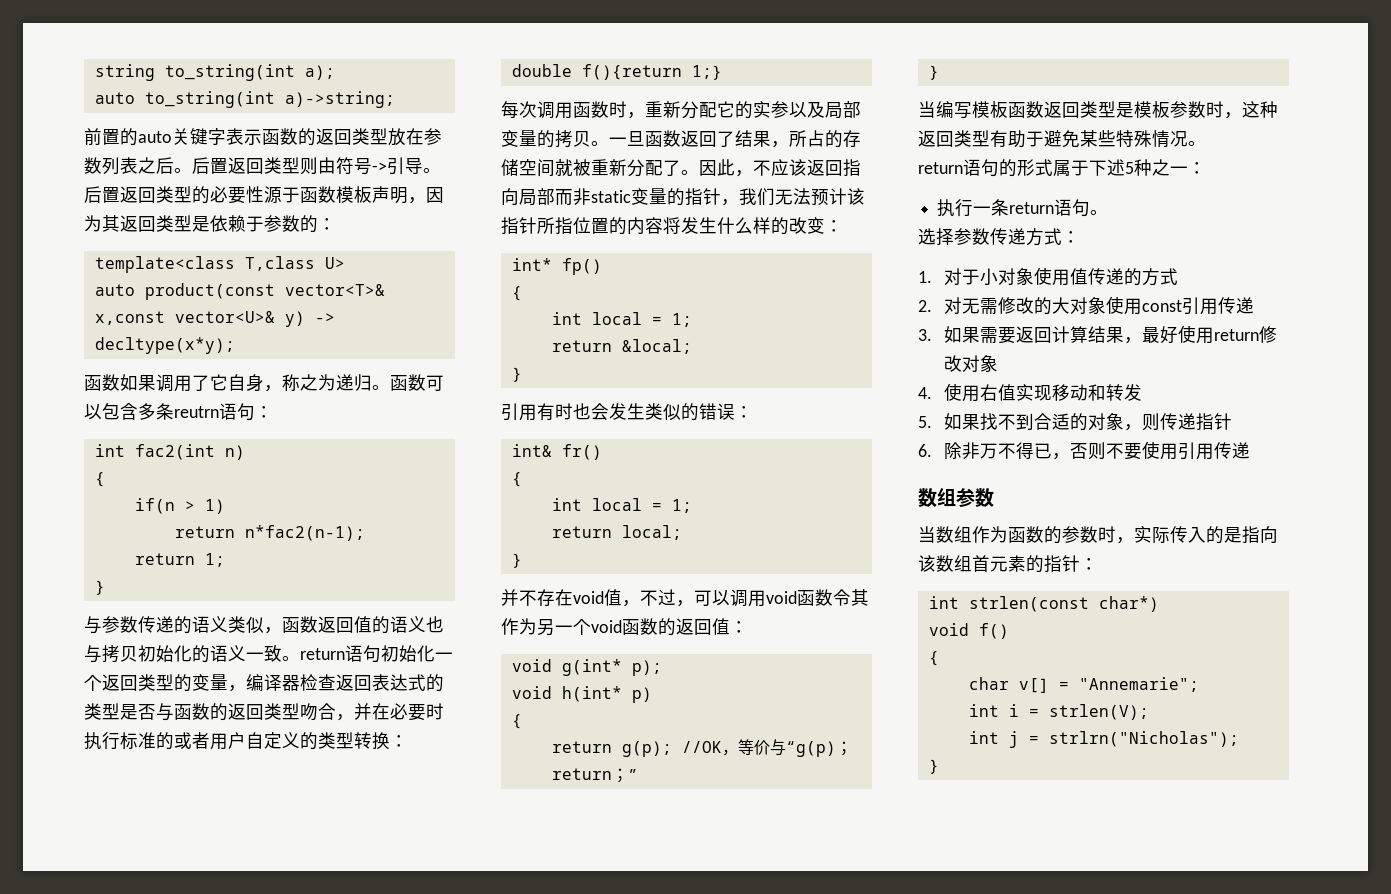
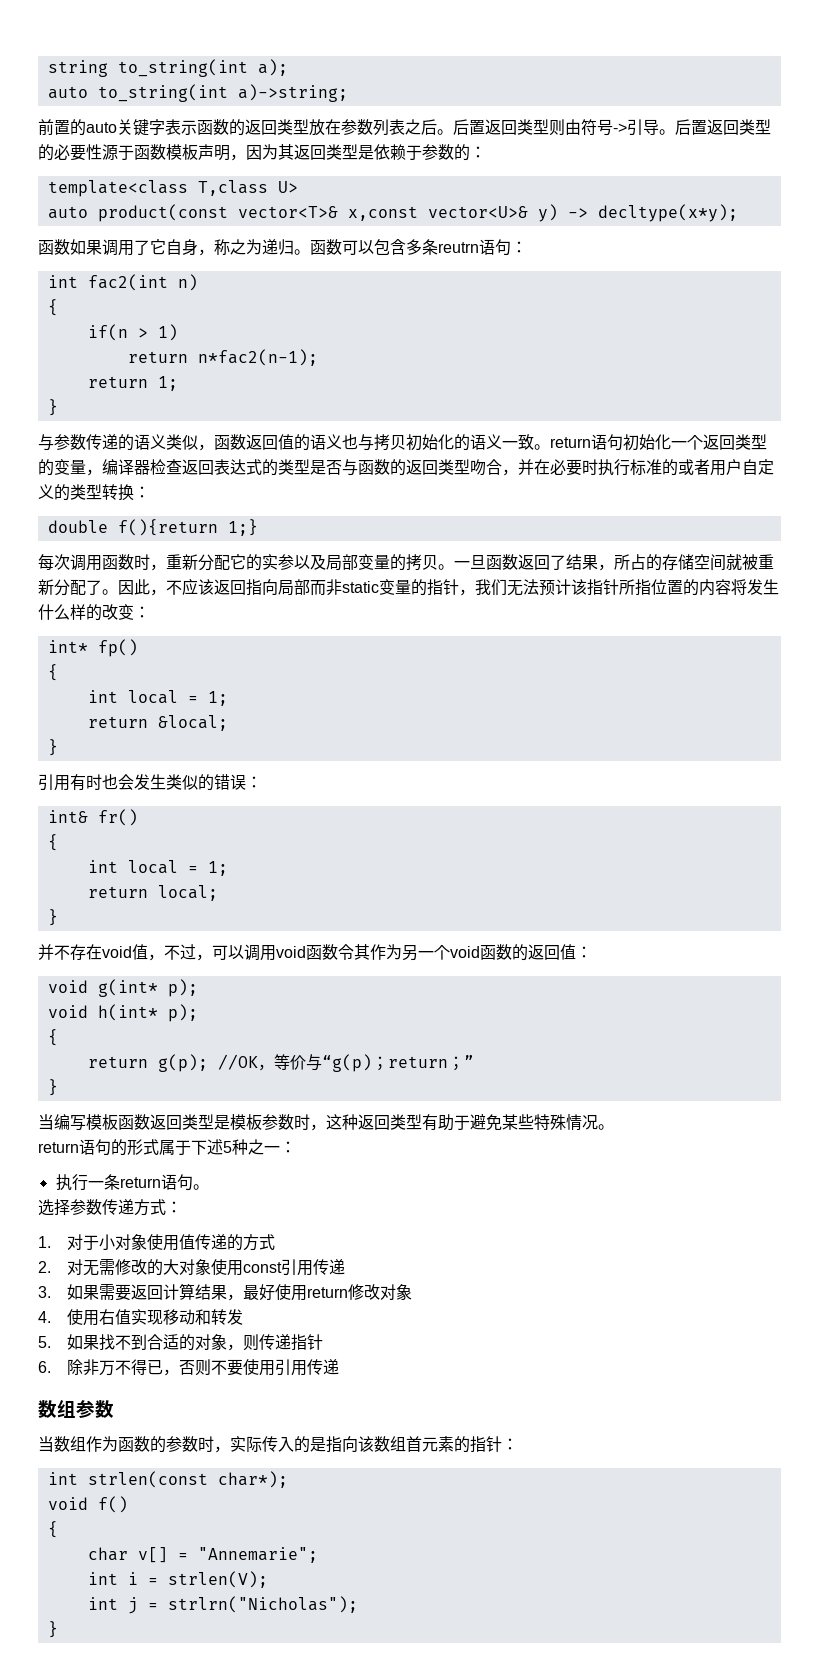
[631,687,652,703] p) -> [167,1004,198,1022] p);
[1098,596,1159,612] char*) -> [217,1471,288,1488] char*);

